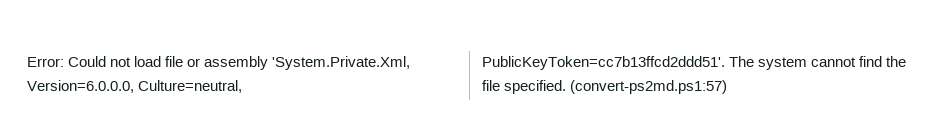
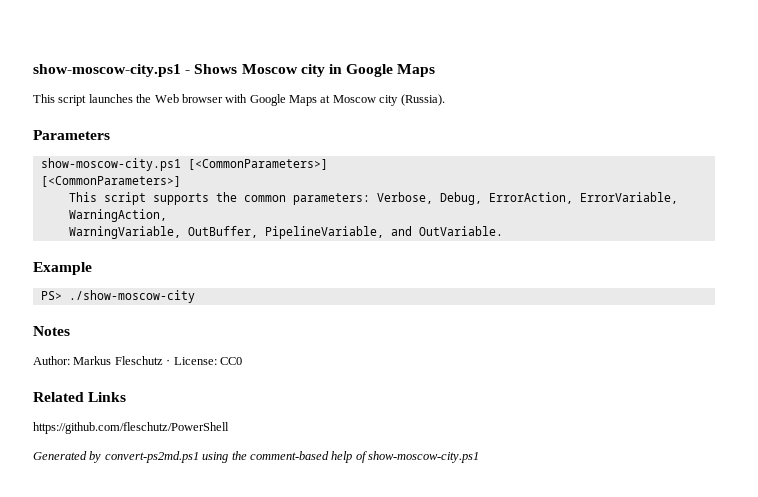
[27,56,411,70] [27,80,243,93] [482,56,907,70] [482,80,728,94] Error: Could not load file or assembly 'System.Private.Xml, Version=6.0.0.0, Culture=neutral, PublicKeyToken=cc7b13ffcd2ddd51'. The system cannot find the file specified. (convert-ps2md.ps1:57) -> [33,64,436,77] [33,94,445,106] [33,130,110,140] [40,158,328,171] [40,176,181,187] [68,192,678,205] [68,209,167,222] [68,226,503,239] [33,262,92,275] [40,290,195,303] [33,326,70,336] [33,356,242,365] [33,392,127,402] [33,422,229,434] [33,451,479,463] show-moscow-city.ps1 - Shows Moscow city in Google Maps // This script launches the Web browser with Google Maps at Moscow city (Russia). // Parameters // show-moscow-city.ps1 [<CommonParameters>] // [<CommonParameters>] // This script supports the common parameters: Verbose, Debug, ErrorAction, ErrorVariable, WarningAction, // WarningVariable, OutBuffer, PipelineVariable, and OutVariable. // Example // PS> ./show-moscow-city // Notes // Author: Markus Fleschutz · License: CC0 // Related Links // https://github.com/fleschutz/PowerShell // Generated by convert-ps2md.ps1 using the comment-based help of show-moscow-city.ps1

